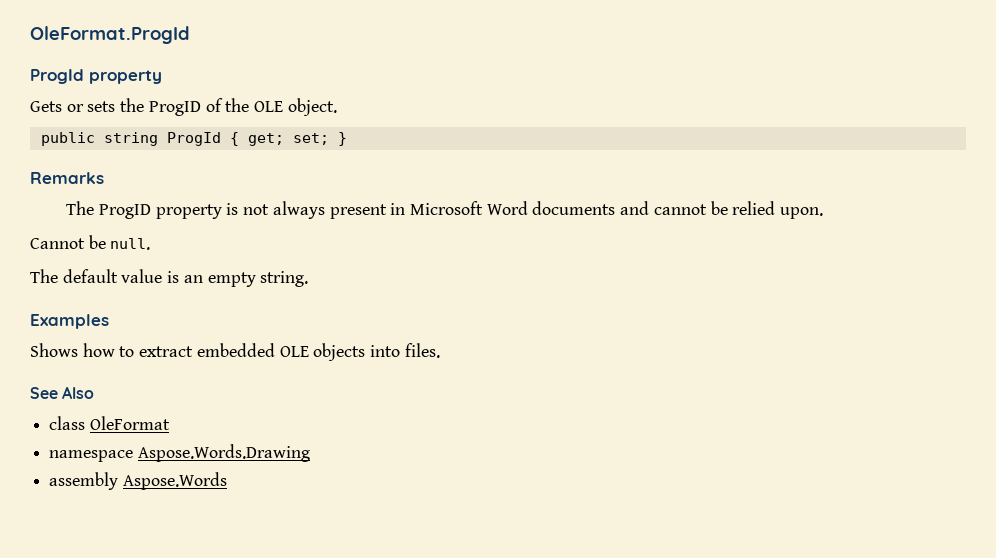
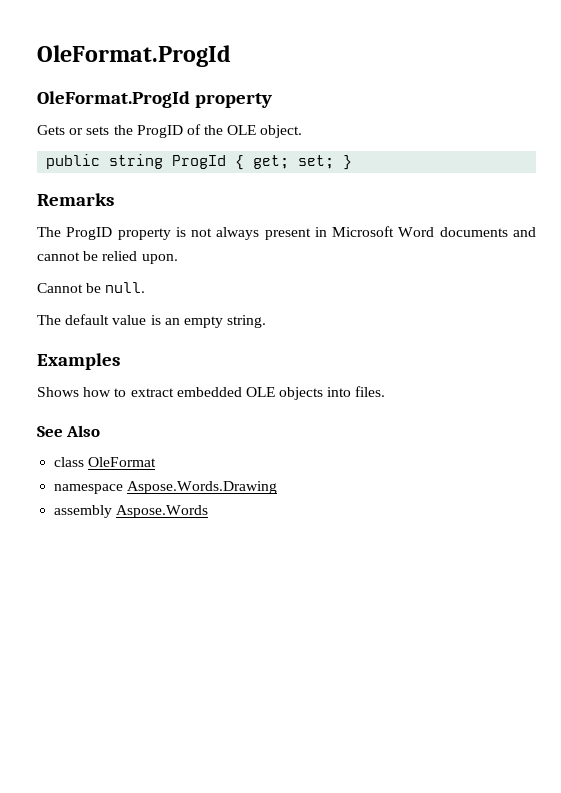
[30,69,84,84] ProgId -> [37,91,190,108] OleFormat.ProgId

